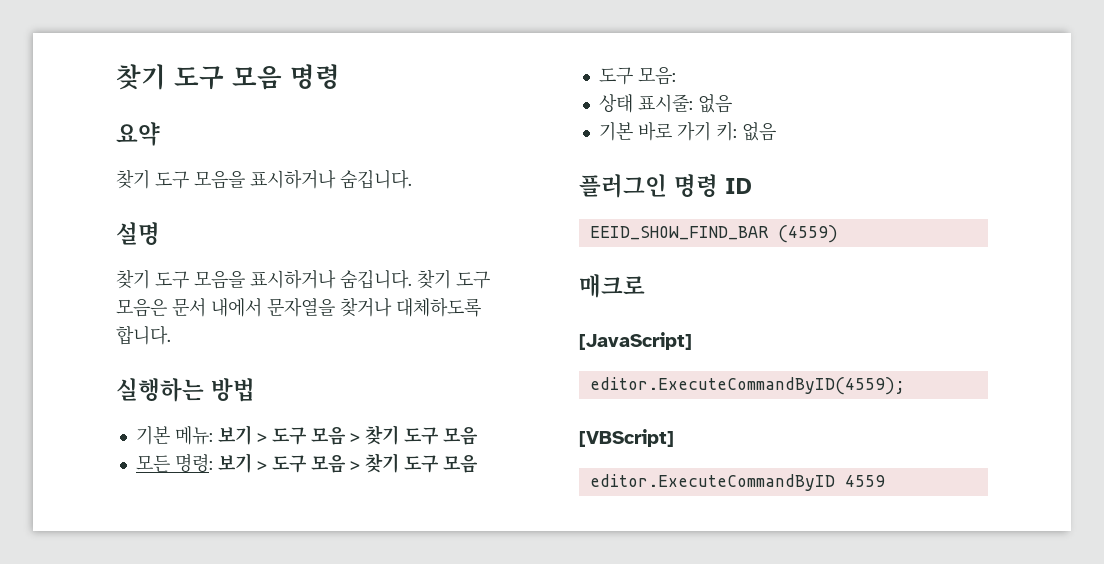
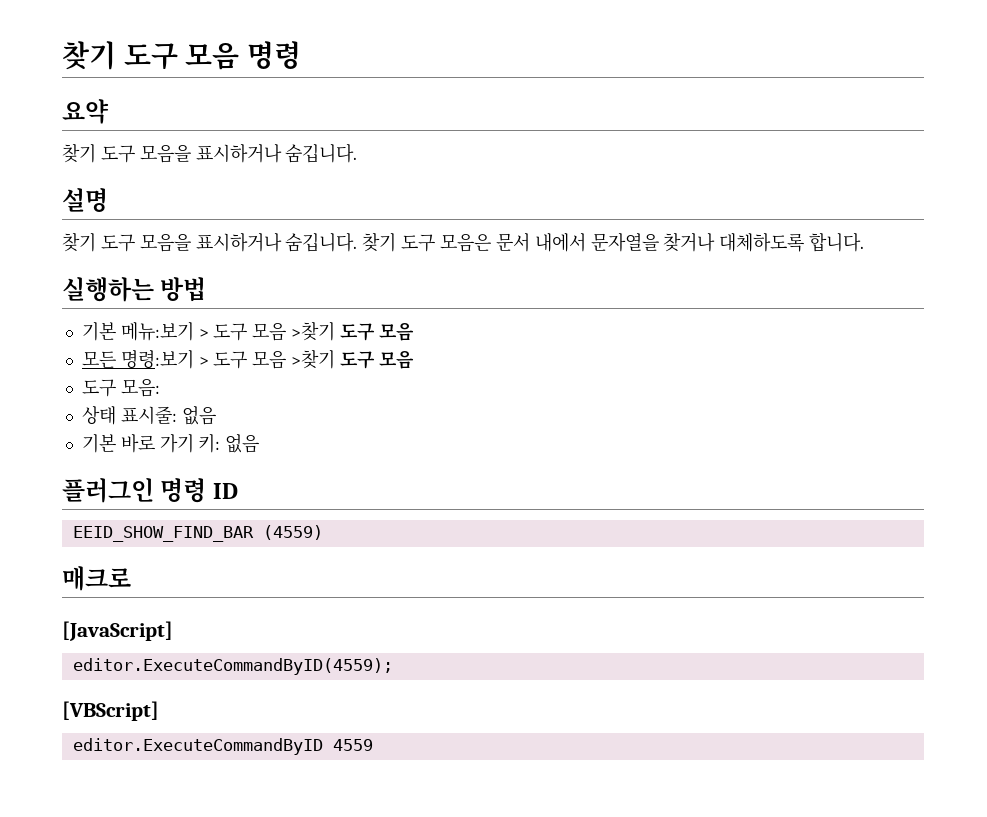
[174,425,399,445] 메뉴: 보기 > 도구 모음 > 찾기 -> [120,321,336,341] 메뉴:보기 > 도구 모음 >찾기
[174,453,399,473] 명령: 보기 > 도구 모음 > 찾기 -> [120,349,336,369] 명령:보기 > 도구 모음 >찾기

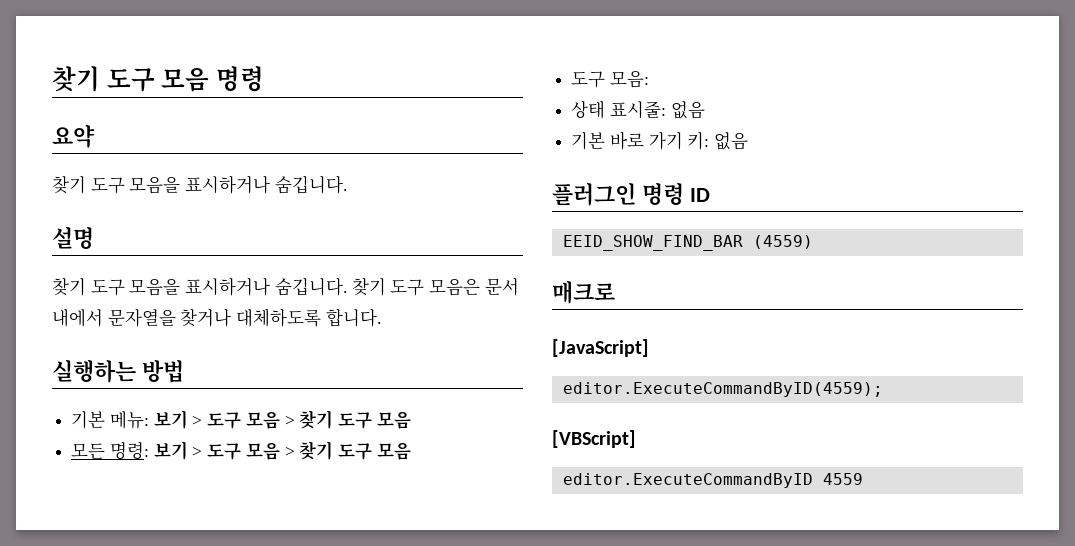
[120,321,336,341] 메뉴:보기 > 도구 모음 >찾기 -> [109,410,334,429] 메뉴: 보기 > 도구 모음 > 찾기
[120,349,336,369] 명령:보기 > 도구 모음 >찾기 -> [109,441,334,460] 명령: 보기 > 도구 모음 > 찾기

